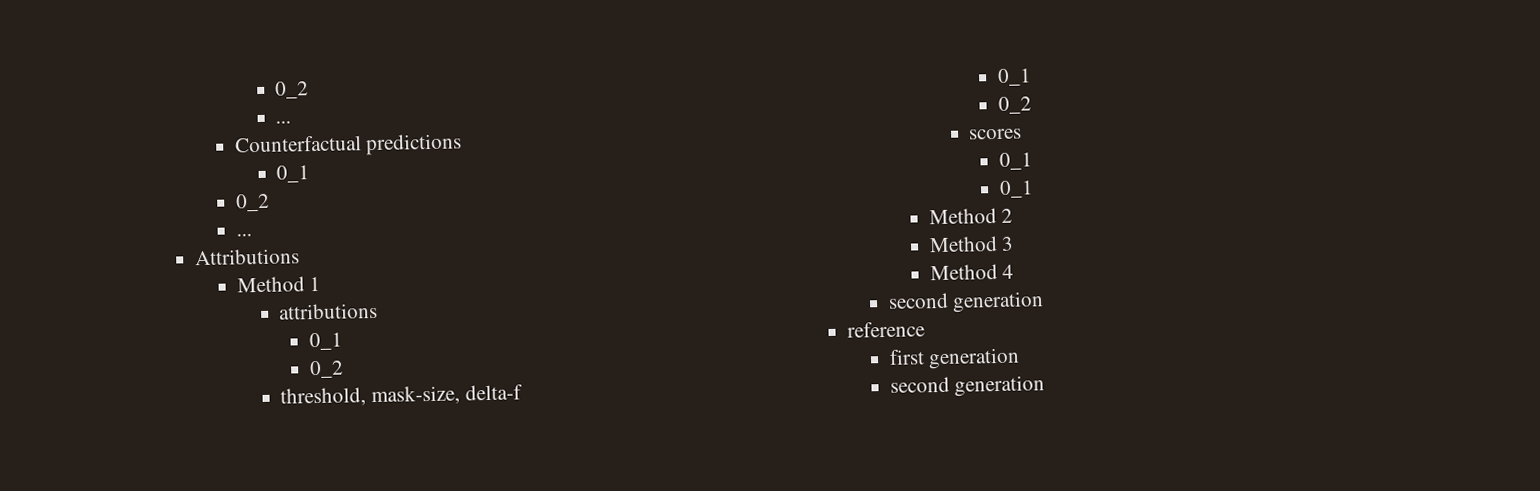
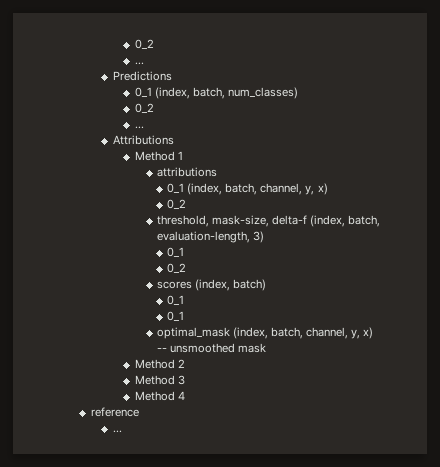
[275,81,310,99] [275,120,292,124] [234,133,463,156] [276,165,311,183] 0_2 // ... // Counterfactual predictions // 0_1 -> [134,39,154,49] [134,62,144,65] [112,71,172,81] [134,87,299,99] 0_2 // ... // Predictions // 0_1 (index, batch, num_classes)
(343, 341) none -> [187,183,328,195] (index, batch, channel, y, x)
(523, 392) none -> [310,215,381,227] [156,231,265,243] (index, batch, evaluation-length, 3)
(1023, 134) none -> [195,279,267,291] (index, batch)
(1034, 189) none -> [156,327,374,339] [156,343,267,353] // optimal_mask (index, batch, channel, y, x) -- unsmoothed mask
[887,291,1045,313] // second generation -> (185, 395) none
[888,347,1021,370] [889,375,1046,397] first generation // second generation -> [112,430,122,433] ...

